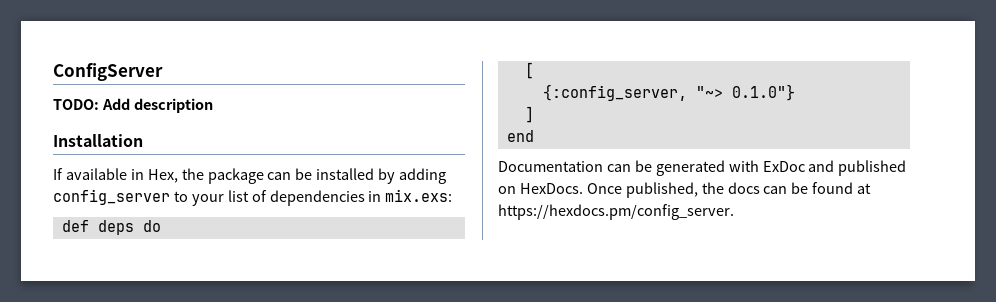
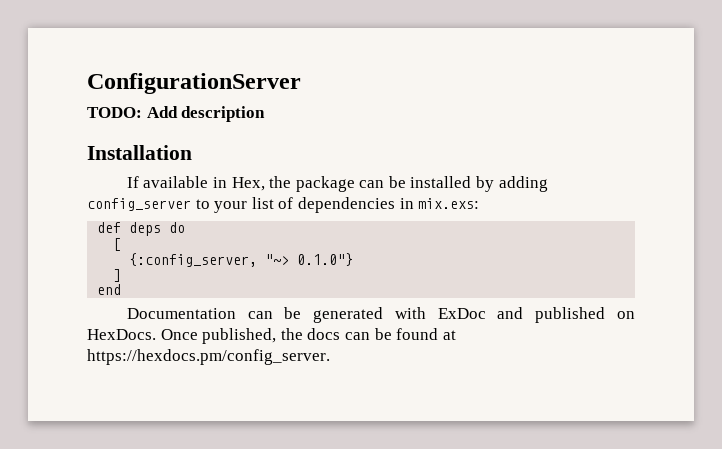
[53,63,163,81] ConfigServer -> [87,73,301,94] ConfigurationServer

